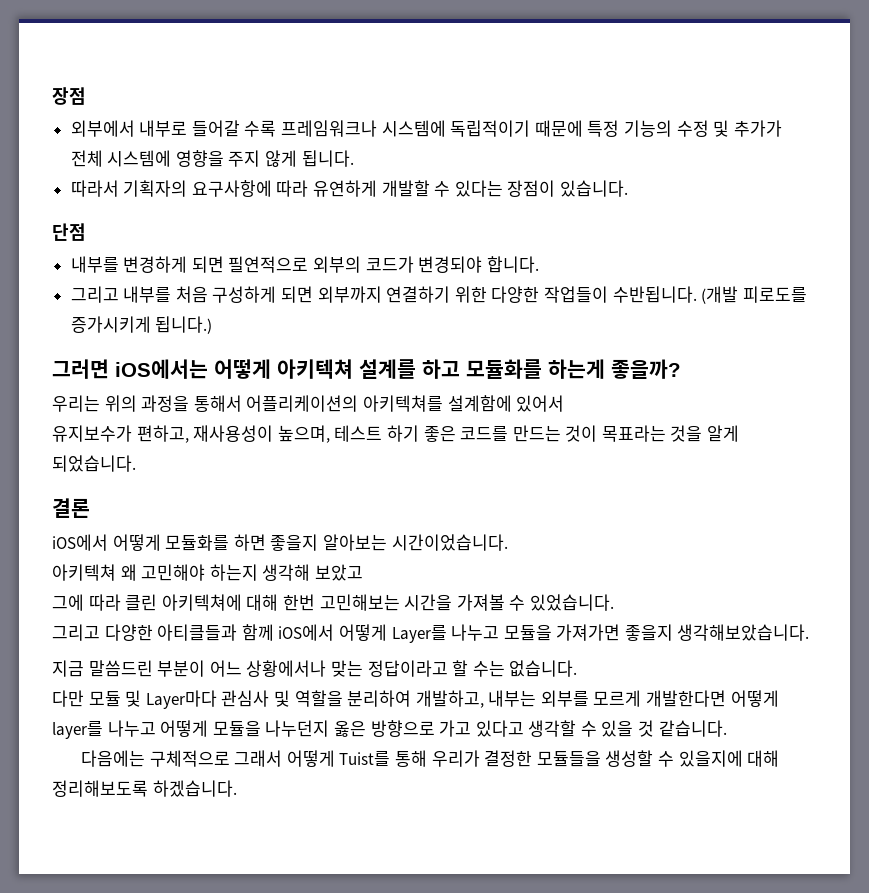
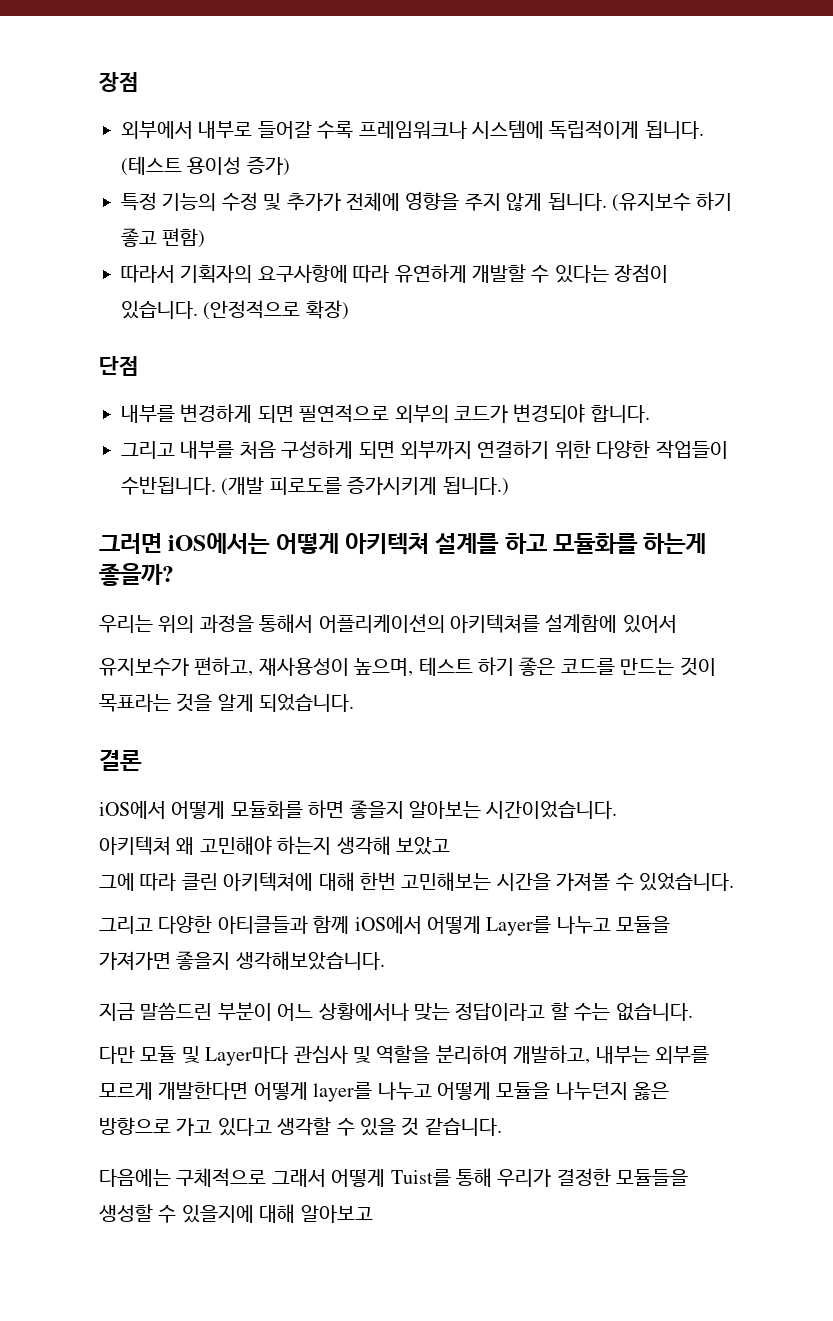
[450,120,583,137] 독립적이기 때문에 -> [549,120,704,139] [121,156,290,176] 독립적이게 됩니다. (테스트 용이성 증가) //
[70,150,172,167] 전체 시스템에 -> [346,192,400,211] 전체에
(354, 158) none -> [611,192,733,212] [121,228,206,248] (유지보수 하기 좋고 편함)
(629, 188) none -> [203,300,349,320] (안정적으로 확장)
[52,780,237,797] 정리해보도록 하겠습니다. -> [300,1205,373,1223] 알아보고

